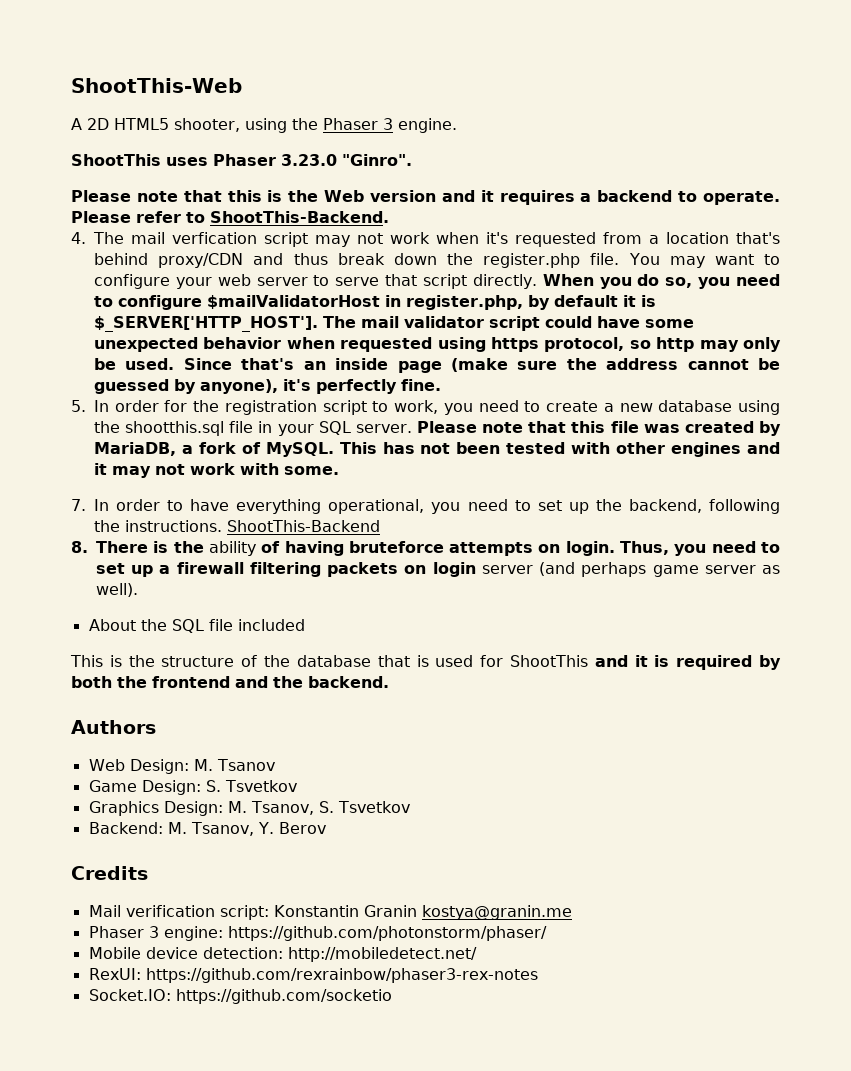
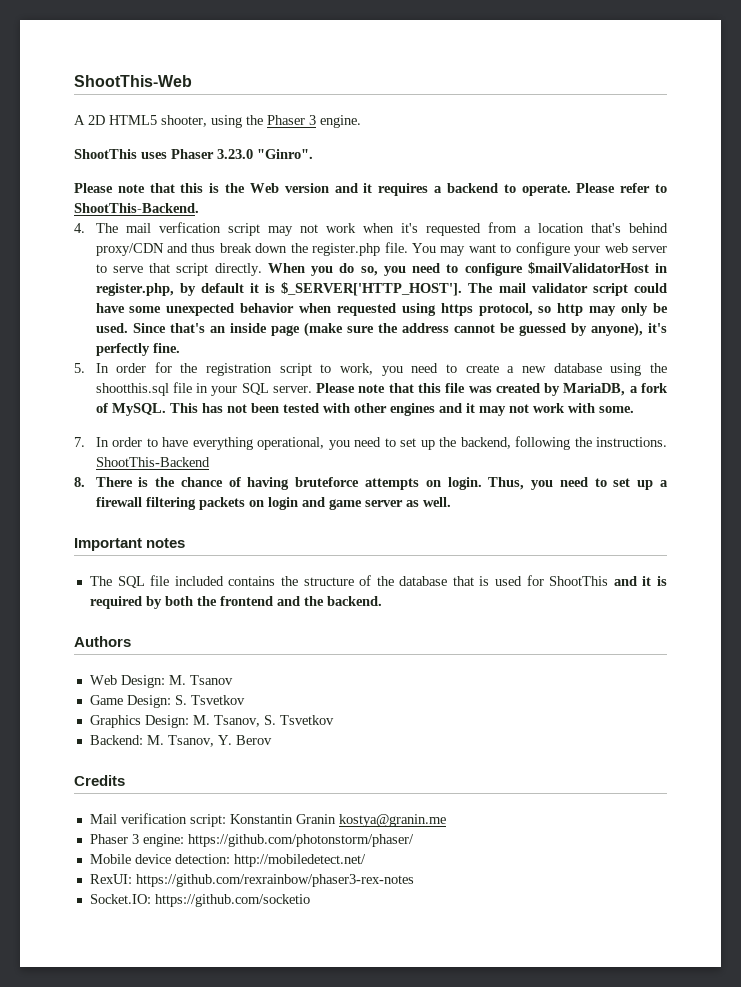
[208,541,256,556] ability -> [180,477,223,487] chance
[481,562,781,577] [96,583,138,597] [88,619,167,631] server (and perhaps game server as well). // About the -> [301,497,451,510] [74,538,186,551] [89,576,112,586] and game server as well. // Important notes // The
[70,655,122,667] // This is -> [228,576,276,586] contains

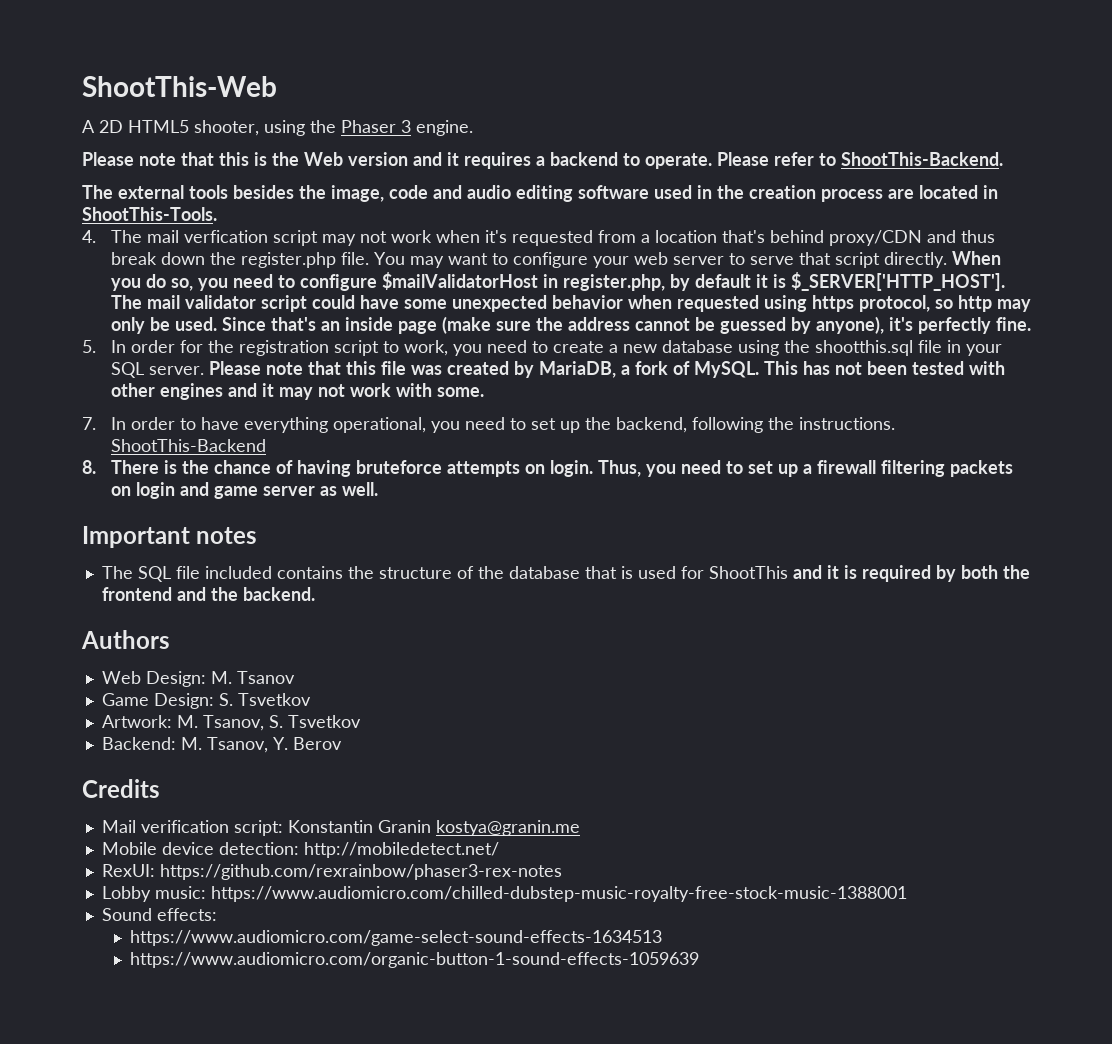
[74,149,313,159] // ShootThis uses Phaser 3.23.0 "Ginro". -> (473, 128) none
(199, 208) none -> [82,185,998,202] [82,207,217,221] // The external tools besides the image, code and audio editing software used in the creation process are located in ShootThis-Tools.
[89,715,189,728] Graphics Design: -> [101,715,172,728] Artwork:
[89,834,414,847] // Phaser 3 engine: https://github.com/photonstorm/phaser/ -> (580, 828) none
[89,894,310,907] Socket.IO: https://github.com/socketio -> [101,886,907,902] [101,908,217,921] [130,930,663,946] [130,952,700,968] Lobby music: https://www.audiomicro.com/chilled-dubstep-music-royalty-free-stock-music-1388001 // Sound effects: // https://www.audiomicro.com/game-select-sound-effects-1634513 // https://www.audiomicro.com/organic-button-1-sound-effects-1059639

